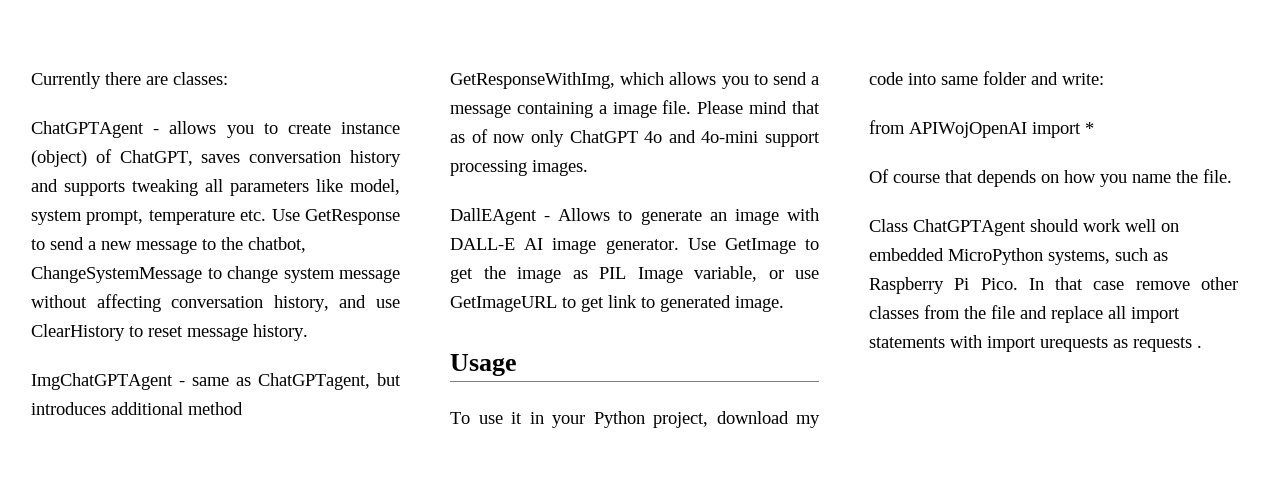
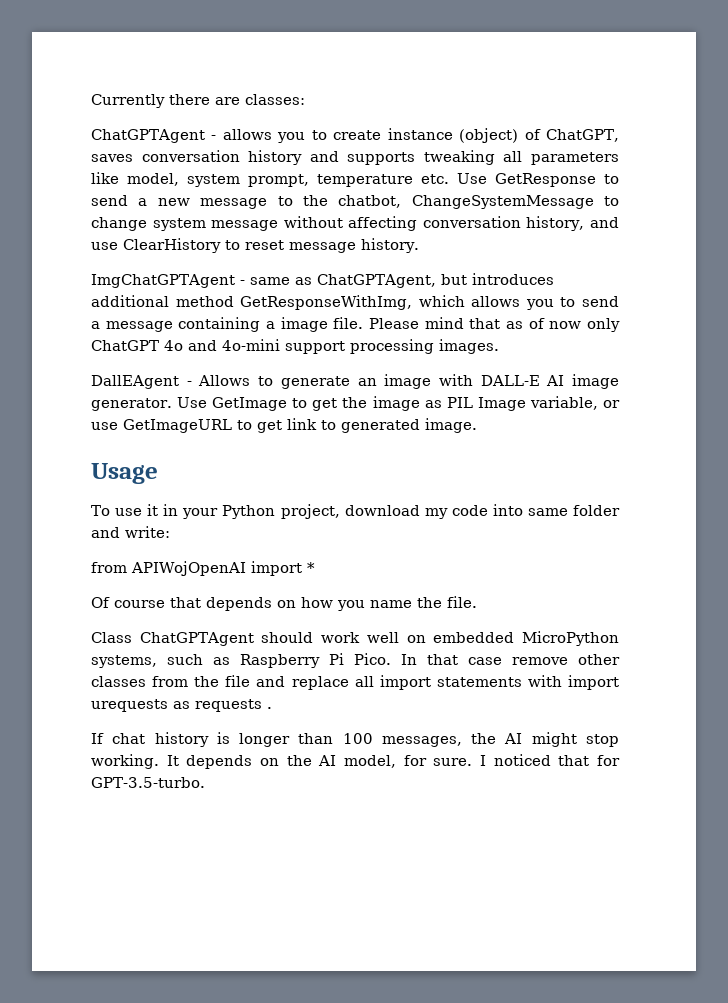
[258,373,370,390] ChatGPTagent, -> [317,274,436,288] ChatGPTAgent,
(1202, 346) none -> [91,732,619,747] [91,754,621,769] [91,777,205,788] // If chat history is longer than 100 messages, the AI might stop working. It depends on the AI model, for sure. I noticed that for GPT-3.5-turbo.

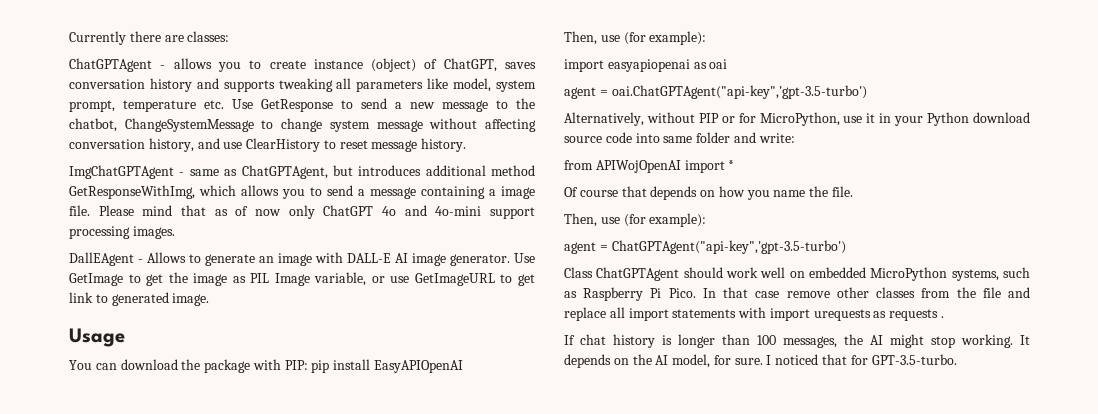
[91,505,110,516] To -> [69,359,464,373] [564,31,707,45] [564,59,728,72] [564,85,867,99] [564,112,840,126] You can download the package with PIP: pip install EasyAPIOpenAI // Then, use (for example): // import easyapiopenai as oai // agent = oai.ChatGPTAgent("api-key",'gpt-3.5-turbo') // Alternatively, without PIP or for MicroPython,
[280,504,448,519] project, download my -> [972,112,1030,123] [564,136,602,143] download source
(477, 602) none -> [564,213,707,227] [564,240,846,254] // Then, use (for example): // agent = ChatGPTAgent("api-key",'gpt-3.5-turbo')

